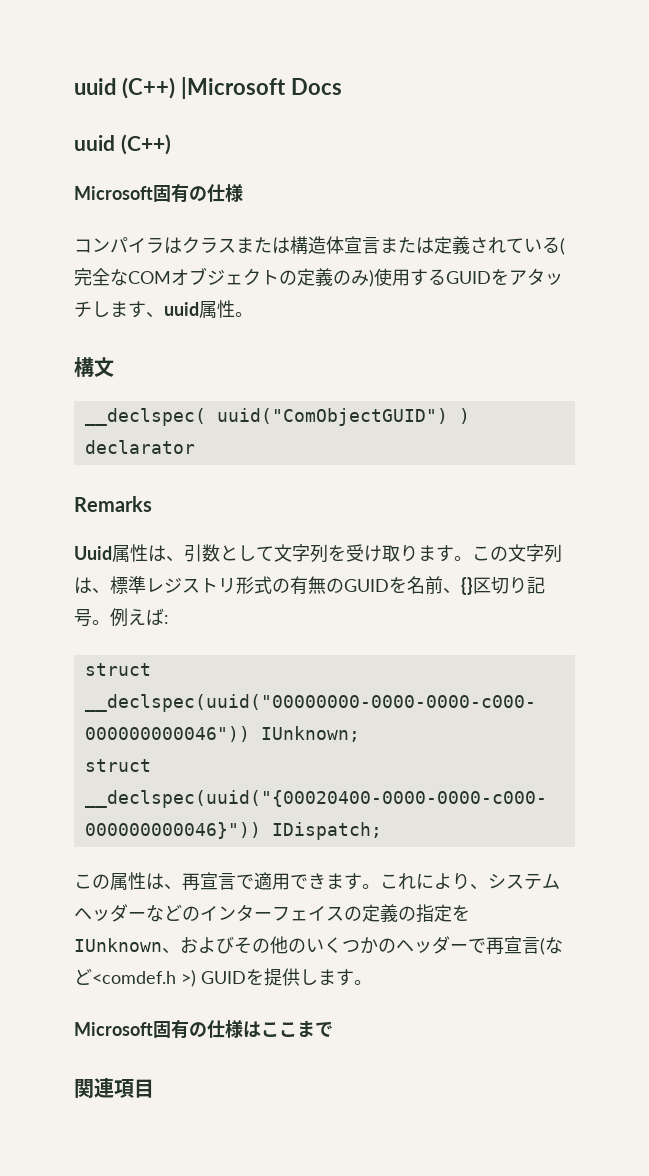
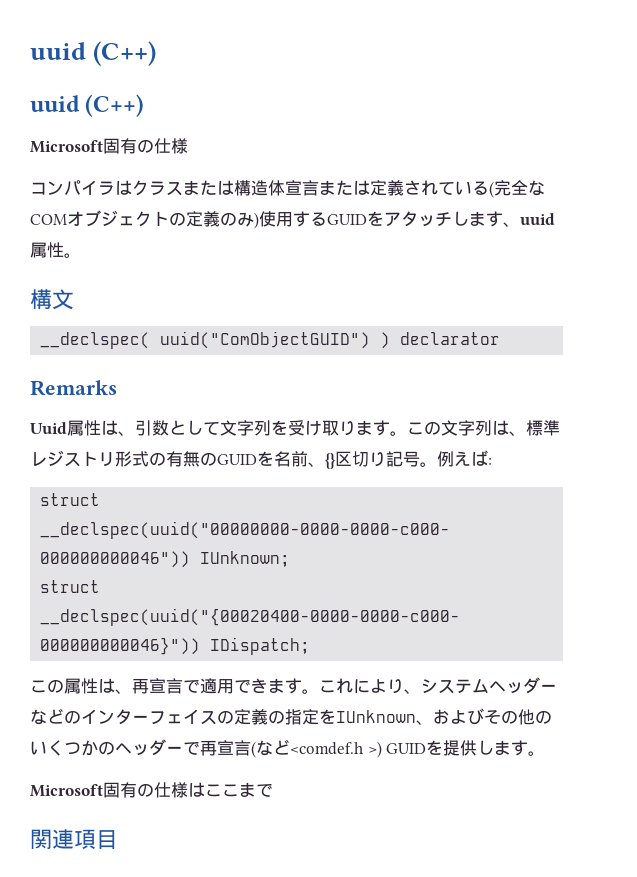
[74,77,342,99] uuid (C++) |Microsoft Docs -> [30,41,157,66] uuid (C++)

